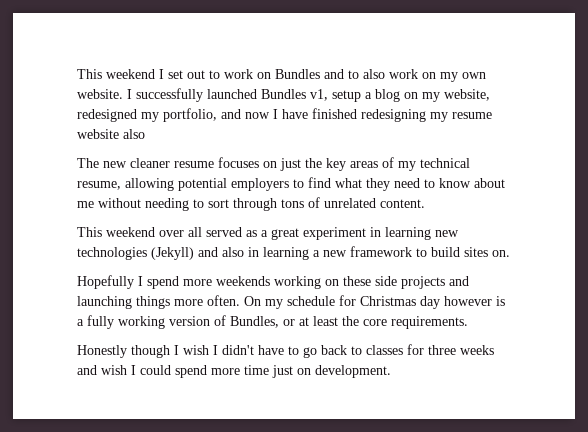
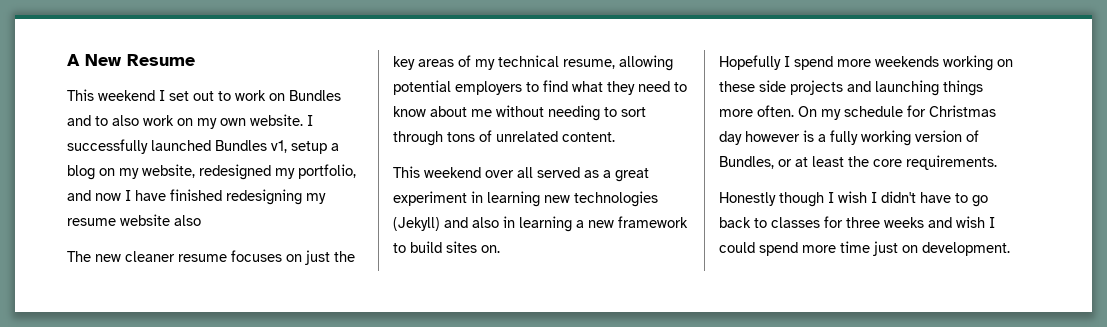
(77, 74) none -> [67,54,195,66] A New Resume //

